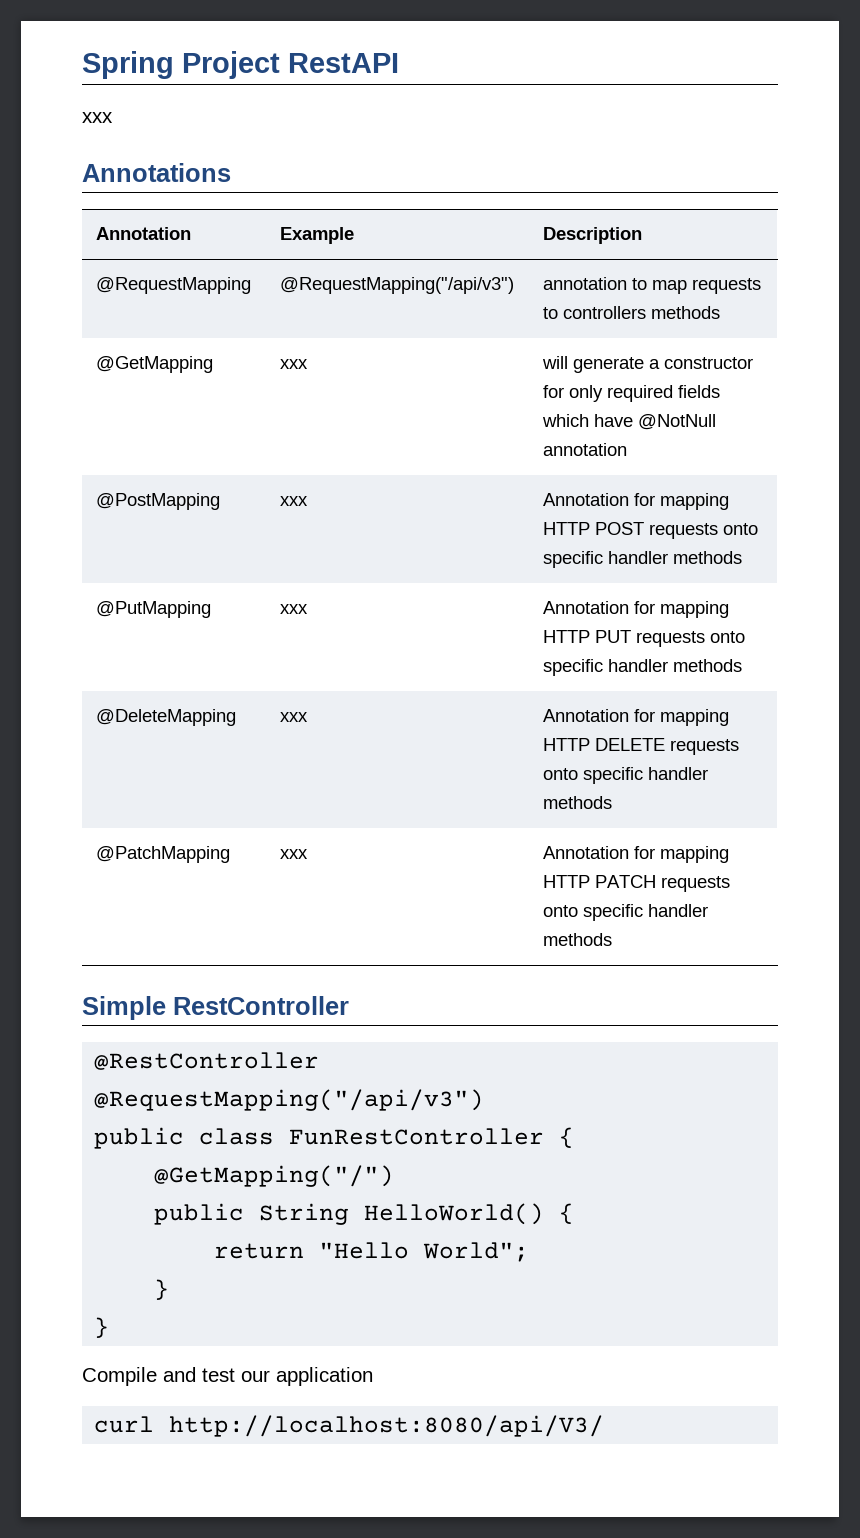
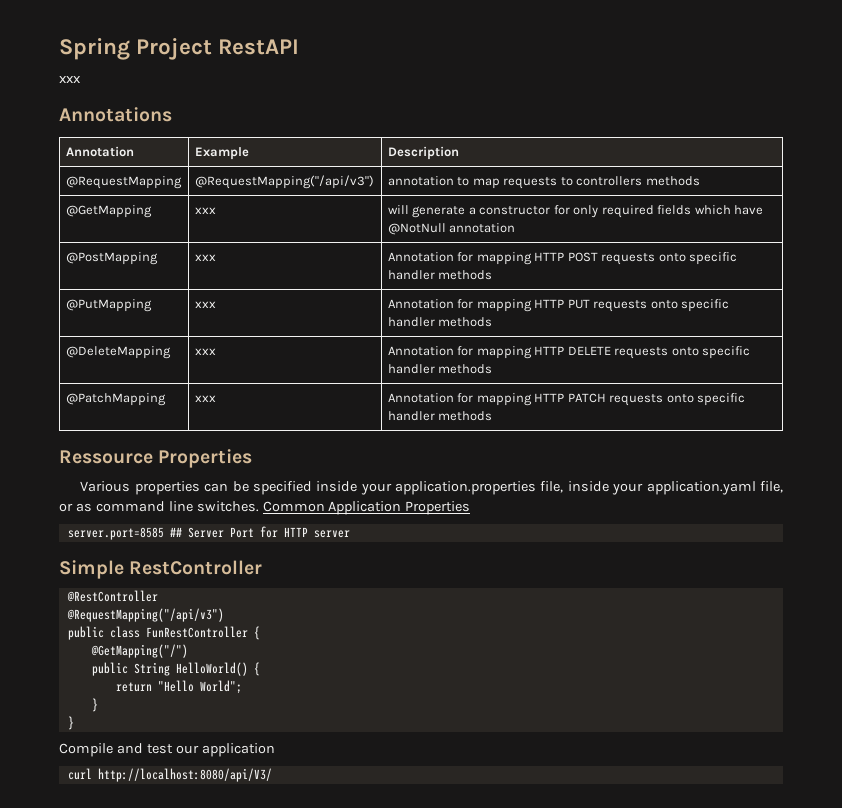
(613, 939) none -> [59,449,253,468] [80,481,784,495] [59,501,471,515] [67,526,350,540] // Ressource Properties // Various properties can be specified inside your application.properties file, inside your application.yaml file, or as command line switches. Common Application Properties // server.port=8585 ## Server Port for HTTP server

